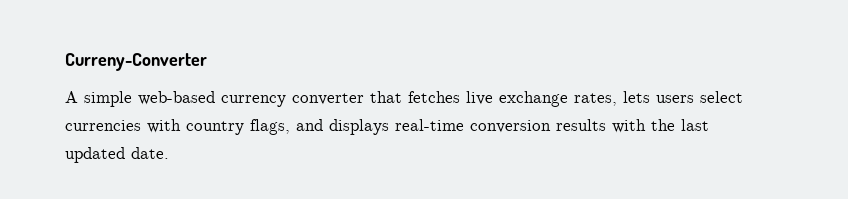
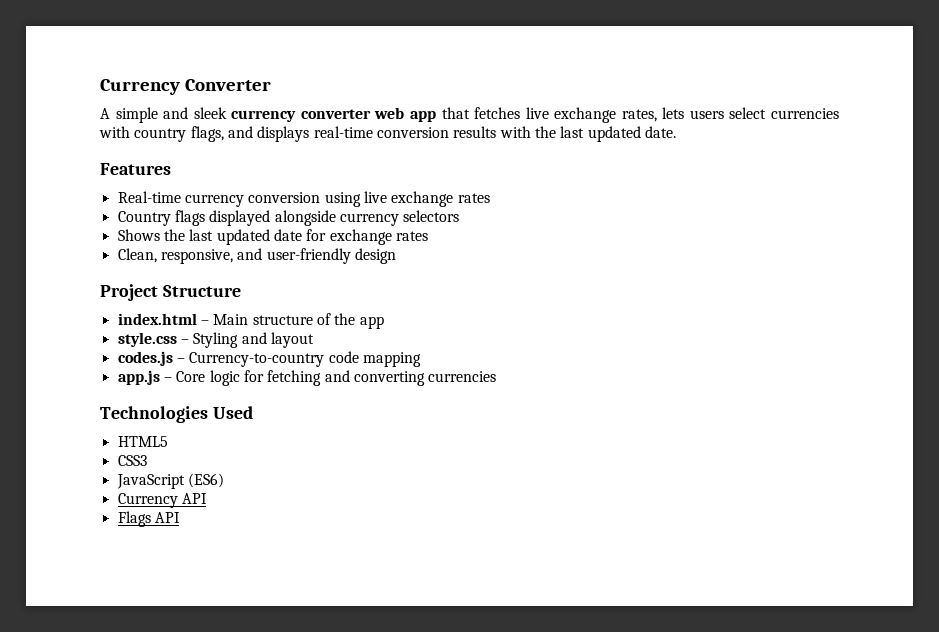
[65,53,207,71] Curreny-Converter -> [100,79,271,95] Currency Converter
[138,91,364,107] web-based currency converter -> [163,107,436,122] and sleek currency converter web app
(169, 153) none -> [100,163,171,175] [117,191,490,207] [117,210,460,226] [117,229,428,245] [117,248,396,264] [100,284,241,301] [117,313,384,329] [117,332,314,348] [117,351,421,367] [117,370,497,386] [100,406,253,423] [117,436,168,447] [117,455,147,466] [116,473,224,489] [117,493,207,508] [117,511,180,527] // Features // Real-time currency conversion using live exchange rates // Country flags displayed alongside currency selectors // Shows the last updated date for exchange rates // Clean, responsive, and user-friendly design // Project Structure // index.html – Main structure of the app // style.css – Styling and layout // codes.js – Currency-to-country code mapping // app.js – Core logic for fetching and converting currencies // Technologies Used // HTML5 // CSS3 // JavaScript (ES6) // Currency API // Flags API

